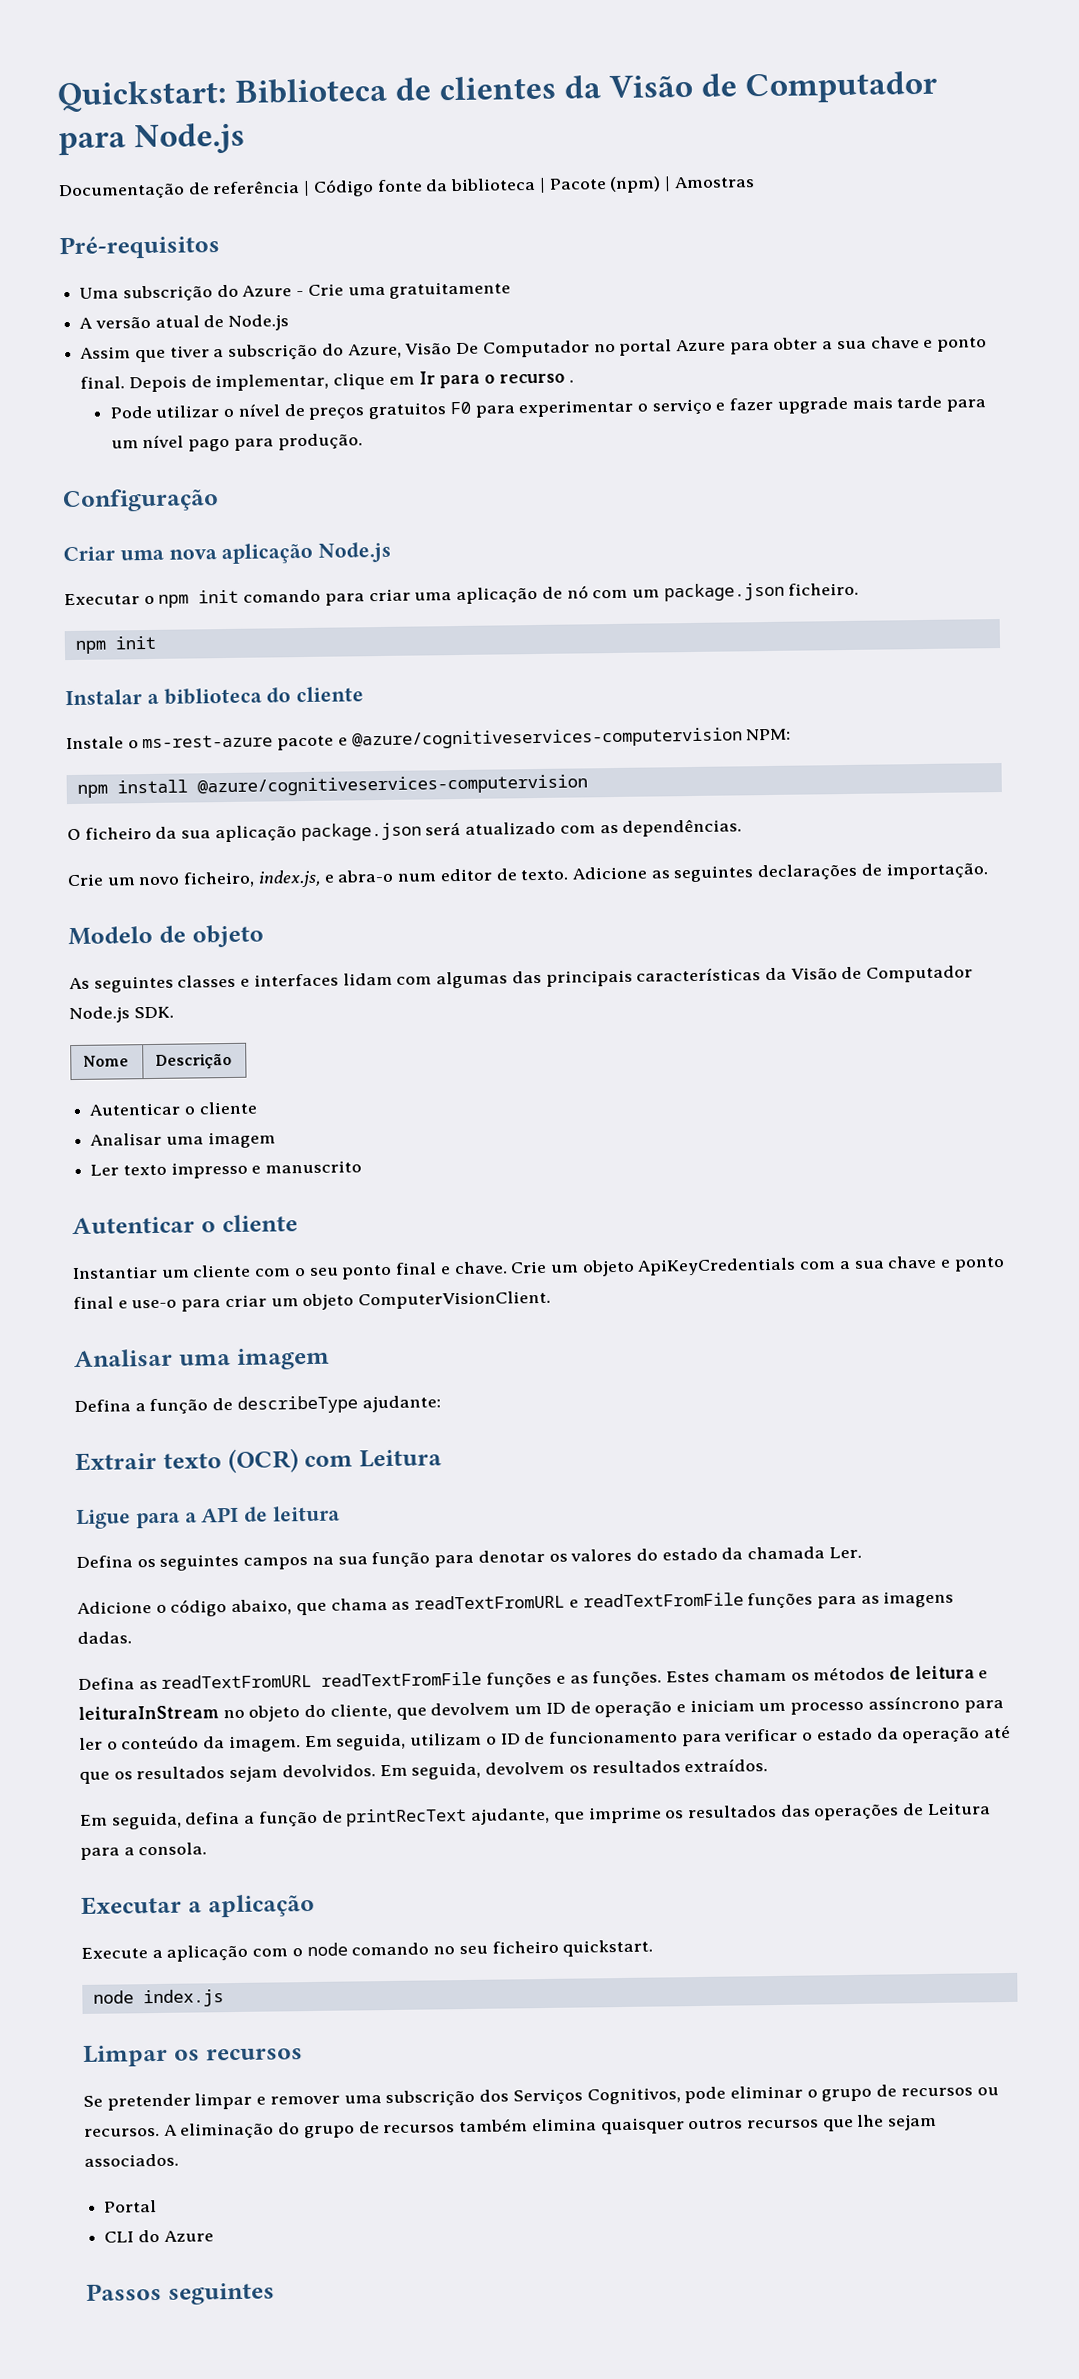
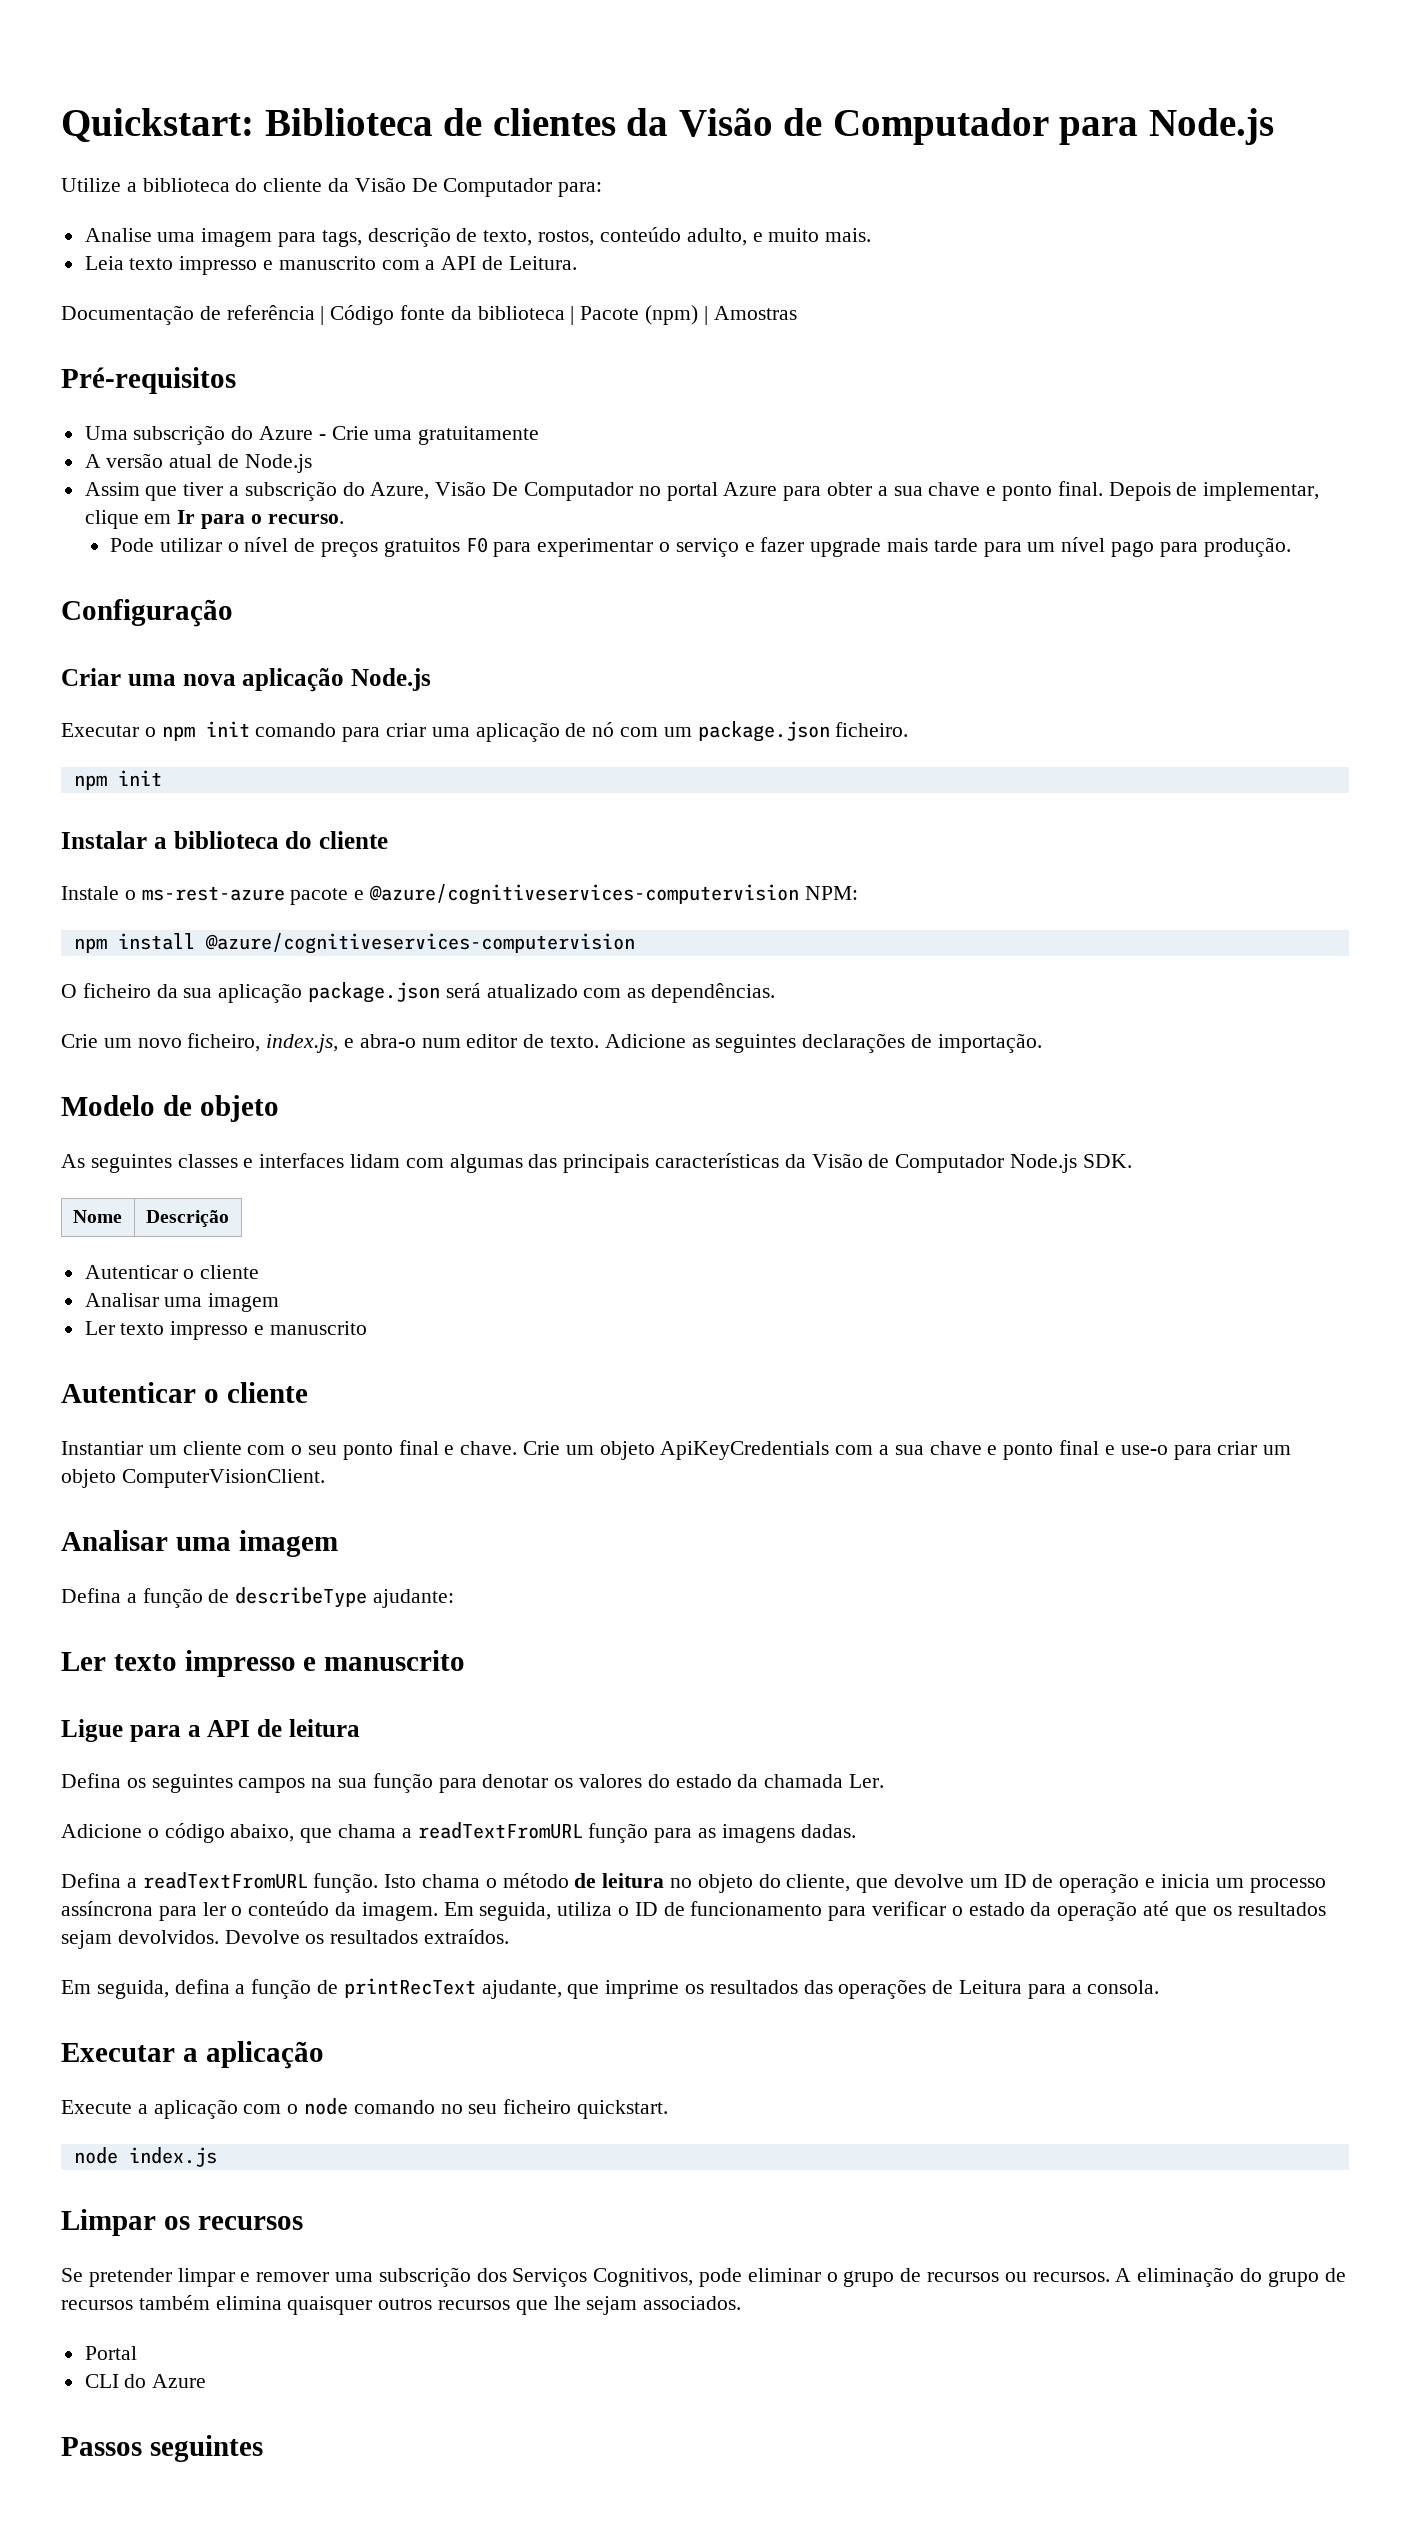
(246, 138) none -> [61,177,603,197] [84,227,872,247] [84,256,577,275] // Utilize a biblioteca do cliente da Visão De Computador para: // Analise uma imagem para tags, descrição de texto, rostos, conteúdo adulto, e muito mais. // Leia texto impresso e manuscrito com a API de Leitura.
[498,373,574,384] recurso . -> [267,514,344,524] recurso.
[75,1448,442,1474] Extrair texto (OCR) com Leitura -> [61,1650,466,1677] Ler texto impresso e manuscrito
[391,1592,814,1610] as readTextFromURL e readTextFromFile funções -> [401,1822,649,1843] a readTextFromURL função
[138,1665,989,1690] [78,1705,219,1720] as readTextFromURL readTextFromFile funções e as funções. Estes chamam os métodos de leitura e leituraInStream -> [126,1872,665,1893] a readTextFromURL função. Isto chama o método de leitura
[430,1702,511,1716] devolvem -> [894,1874,965,1888] devolve
[689,1699,755,1713] iniciam -> [1160,1874,1210,1888] inicia
[867,1695,960,1710] assíncrono -> [61,1901,153,1916] assíncrona
[410,1732,483,1746] utilizam -> [557,1902,613,1916] utiliza
[379,1761,566,1780] Em seguida, devolvem -> [224,1930,300,1944] Devolve

